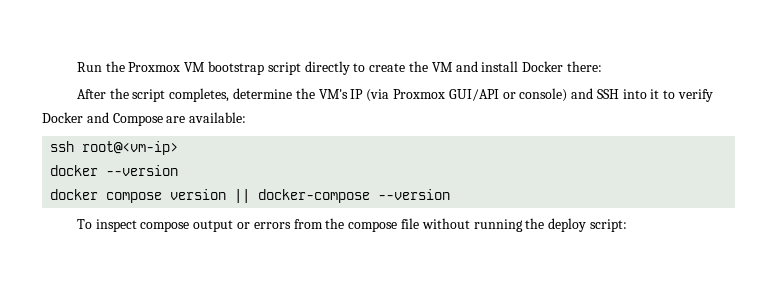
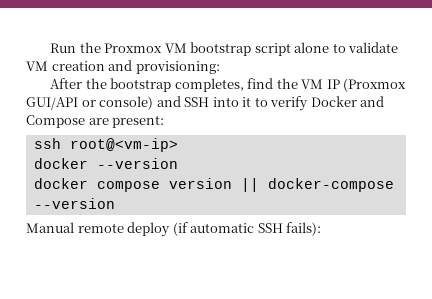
[304,61,602,75] [76,88,445,102] directly to create the VM and install Docker there: // After the script completes, determine the VM's IP (via Proxmox -> [294,42,399,53] [26,60,220,74] [50,78,407,92] alone to validate VM creation and provisioning: // After the bootstrap completes, find the VM IP (Proxmox
[189,112,247,123] available: -> [112,115,165,128] present:
[76,218,627,232] To inspect compose output or errors from the compose file without running the deploy script: -> [26,222,322,237] Manual remote deploy (if automatic SSH fails):

